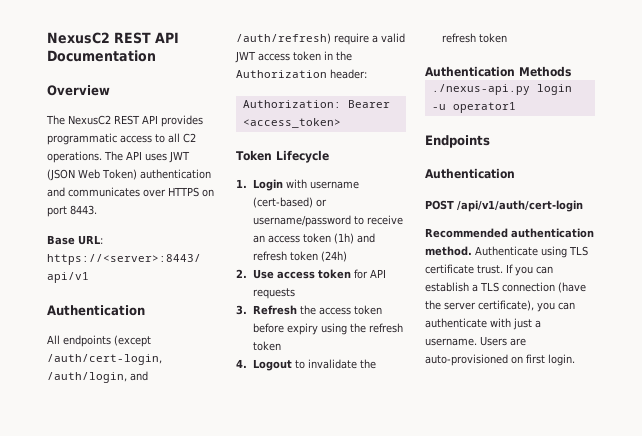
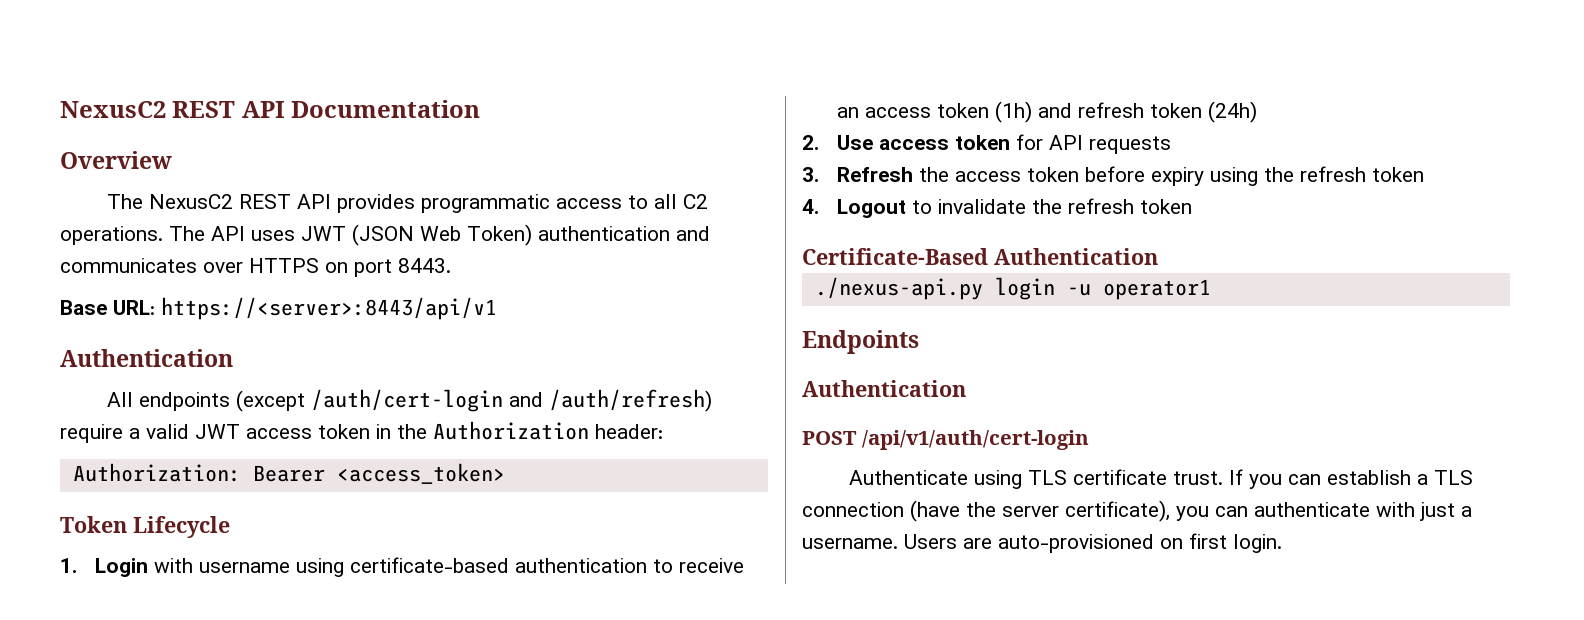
[47,354,162,365] [47,372,127,383] /auth/cert-login, /auth/login, -> [311,389,504,412] /auth/cert-login
[252,197,327,208] [252,215,351,227] (cert-based) or username/password -> [296,557,648,577] using certificate-based authentication
[425,66,571,77] Authentication Methods -> [802,248,1158,265] Certificate-Based Authentication
[425,228,594,238] [425,246,472,256] Recommended authentication method. -> (1089, 440) none

